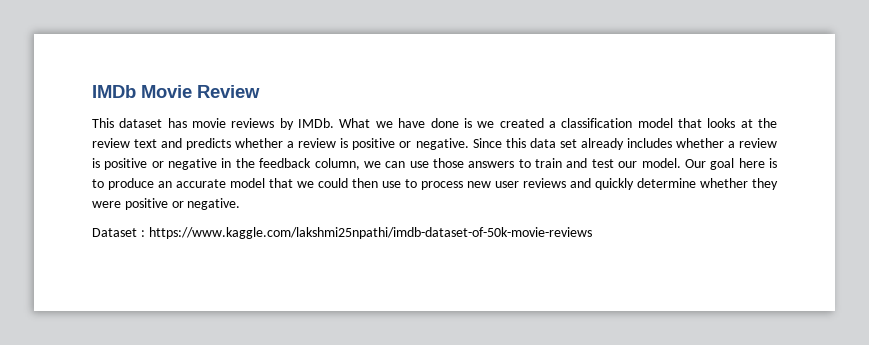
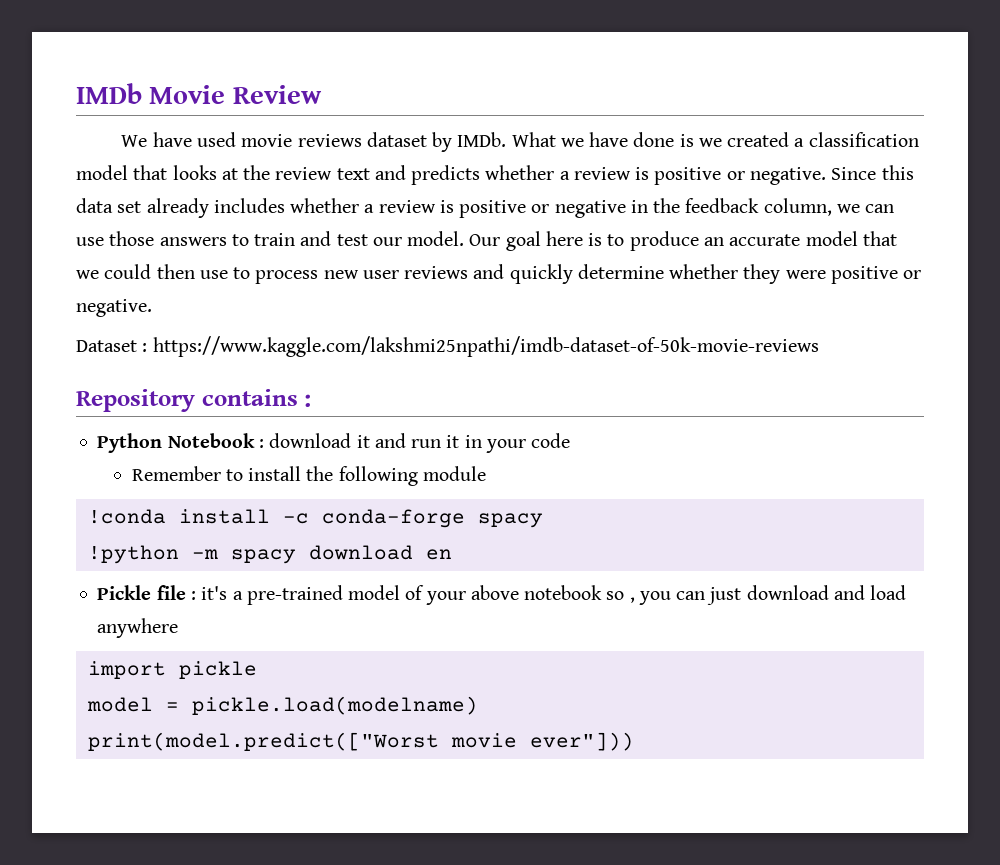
[92,118,187,128] This dataset has -> [121,132,236,147] We have used
(275, 123) none -> [366,132,427,147] dataset
(592, 233) none -> [76,389,312,412] [97,433,571,453] [131,466,486,486] [87,509,543,528] [87,545,452,564] [97,585,907,605] [97,618,179,638] [87,661,257,679] [86,696,478,715] [87,732,634,751] // Repository contains : // Python Notebook : download it and run it in your code // Remember to install the following module // !conda install -c conda-forge spacy // !python -m spacy download en // Pickle file : it's a pre-trained model of your above notebook so , you can just download and load anywhere // import pickle // model = pickle.load(modelname) // print(model.predict(["Worst movie ever"]))

